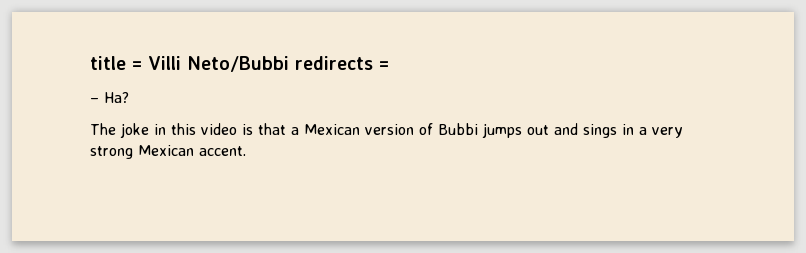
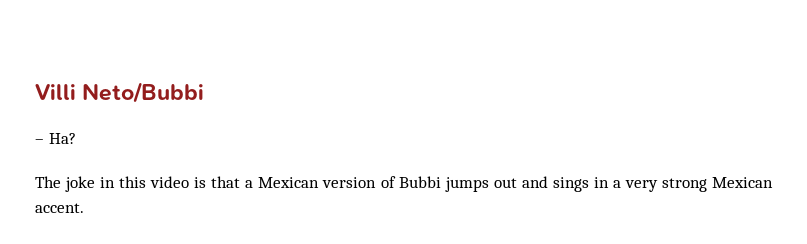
[90,56,142,70] title = -> (35, 92) none
[295,56,389,70] redirects = -> (205, 92) none

